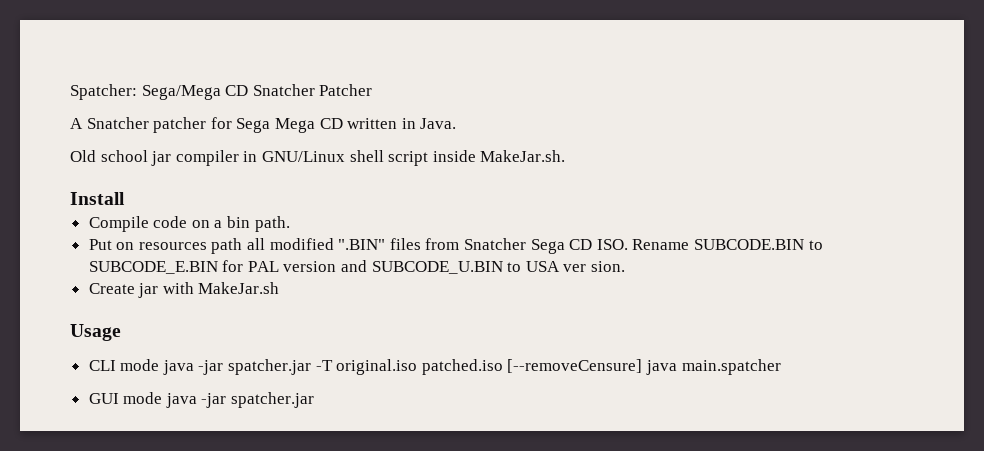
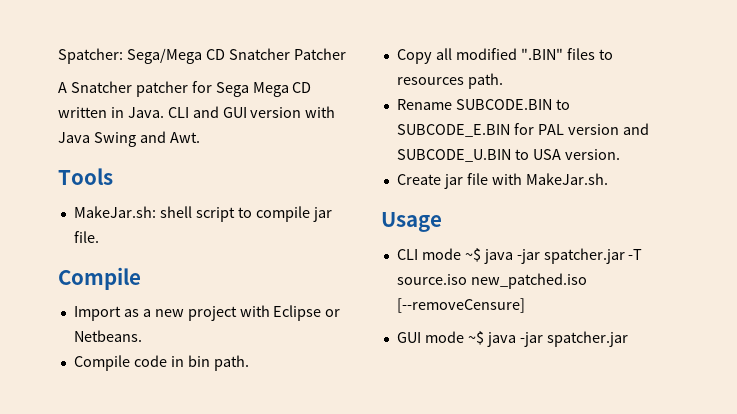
[70,150,566,166] [70,192,125,205] // Old school jar compiler in GNU/Linux shell script inside MakeJar.sh. // Install -> [167,106,336,118] [58,131,200,147] [58,168,113,185] [73,206,332,222] [73,231,99,243] [58,267,141,290] [73,305,341,321] [73,330,142,342] CLI and GUI version with Java Swing and Awt. // Tools // MakeJar.sh: shell script to compile jar file. // Compile // Import as a new project with Eclipse or Netbeans.
[191,220,223,228] on a -> [170,356,184,367] in
[88,238,628,254] Put on resources path all modified ".BIN" files from Snatcher Sega CD ISO. -> [396,48,613,64] [396,73,503,89] Copy all modified ".BIN" files to resources path. //
[563,261,626,272] ver sion. -> [564,149,620,160] version.
[162,282,280,294] with MakeJar.sh -> [466,173,608,185] file with MakeJar.sh.
(160, 365) none -> [464,248,481,262] ~$
[336,359,503,375] original.iso patched.iso -> [396,273,587,289] source.iso new_patched.iso
[646,359,781,375] java main.spatcher -> (525, 305) none
(163, 398) none -> [467,331,484,345] ~$

